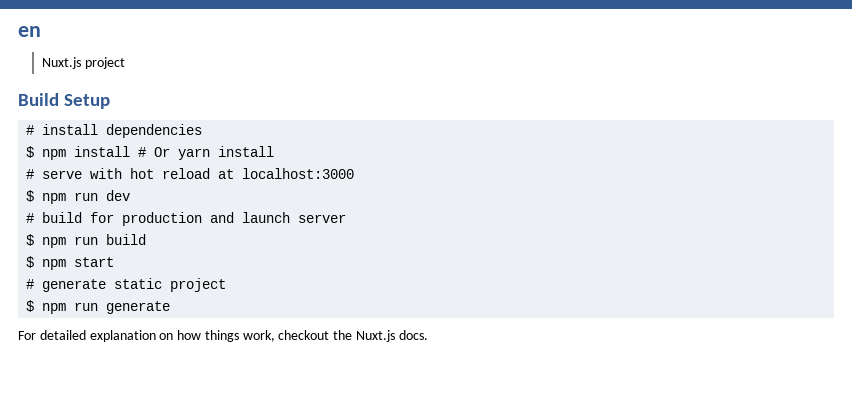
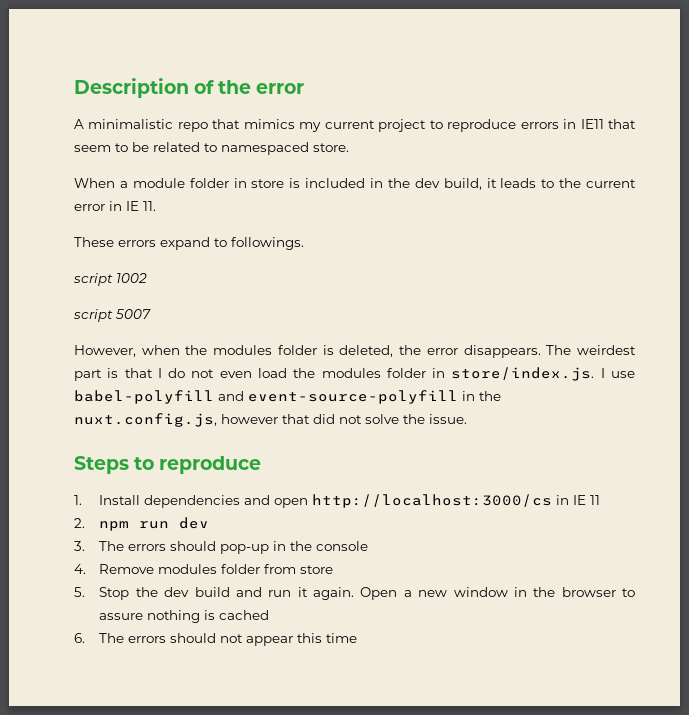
[18,26,41,37] [41,57,125,69] [18,93,111,109] [26,124,203,138] [26,146,275,160] [26,168,355,179] [26,190,131,204] [26,212,347,226] [26,234,147,248] [26,256,115,270] [26,278,227,292] [26,300,171,314] [18,330,428,342] en // Nuxt.js project // Build Setup // # install dependencies // $ npm install # Or yarn install // # serve with hot reload at localhost:3000 // $ npm run dev // # build for production and launch server // $ npm run build // $ npm start // # generate static project // $ npm run generate // For detailed explanation on how things work, checkout the Nuxt.js docs. -> [74,78,305,98] [74,119,636,132] [74,142,349,155] [74,178,636,190] [74,201,156,211] [74,237,304,250] [73,273,147,286] [73,309,151,322] [74,345,637,358] [74,367,635,381] [74,390,501,404] [74,413,467,427] [74,456,262,474] [74,494,601,508] [74,517,210,531] [74,541,369,554] [74,564,334,574] [74,587,635,600] [99,610,270,623] [74,633,358,646] Description of the error // A minimalistic repo that mimics my current project to reproduce errors in IE11 that seem to be related to namespaced store. // When a module folder in store is included in the dev build, it leads to the current error in IE 11. // These errors expand to followings. // script 1002 // script 5007 // However, when the modules folder is deleted, the error disappears. The weirdest part is that I do not even load the modules folder in store/index.js. I use babel-polyfill and event-source-polyfill in the nuxt.config.js, however that did not solve the issue. // Steps to reproduce // 1. Install dependencies and open http://localhost:3000/cs in IE 11 // 2. npm run dev // 3. The errors should pop-up in the console // 4. Remove modules folder from store // 5. Stop the dev build and run it again. Open a new window in the browser to assure nothing is cached // 6. The errors should not appear this time

